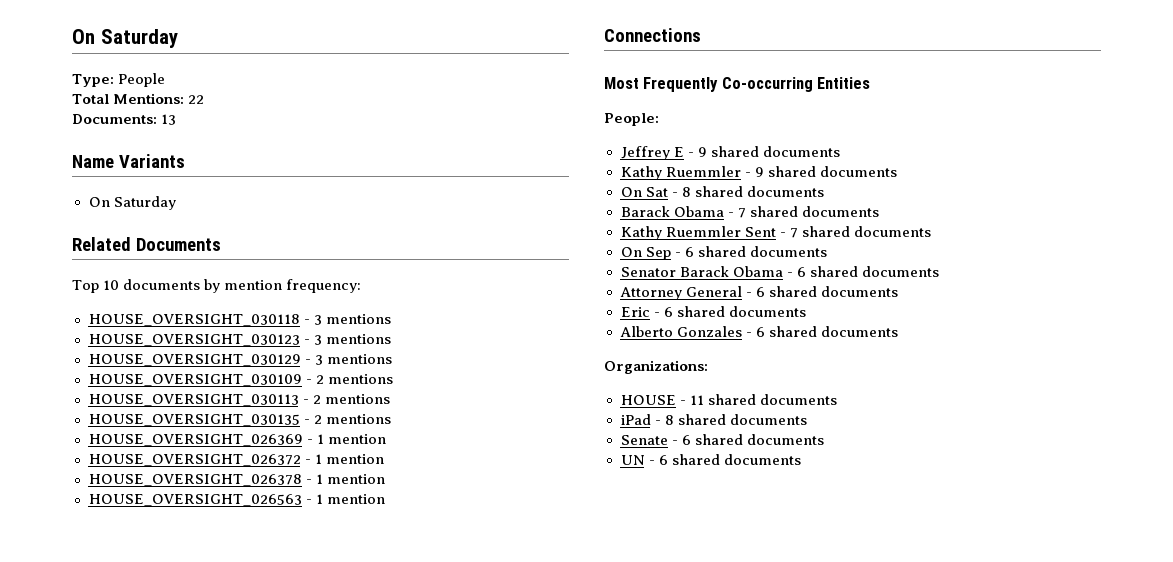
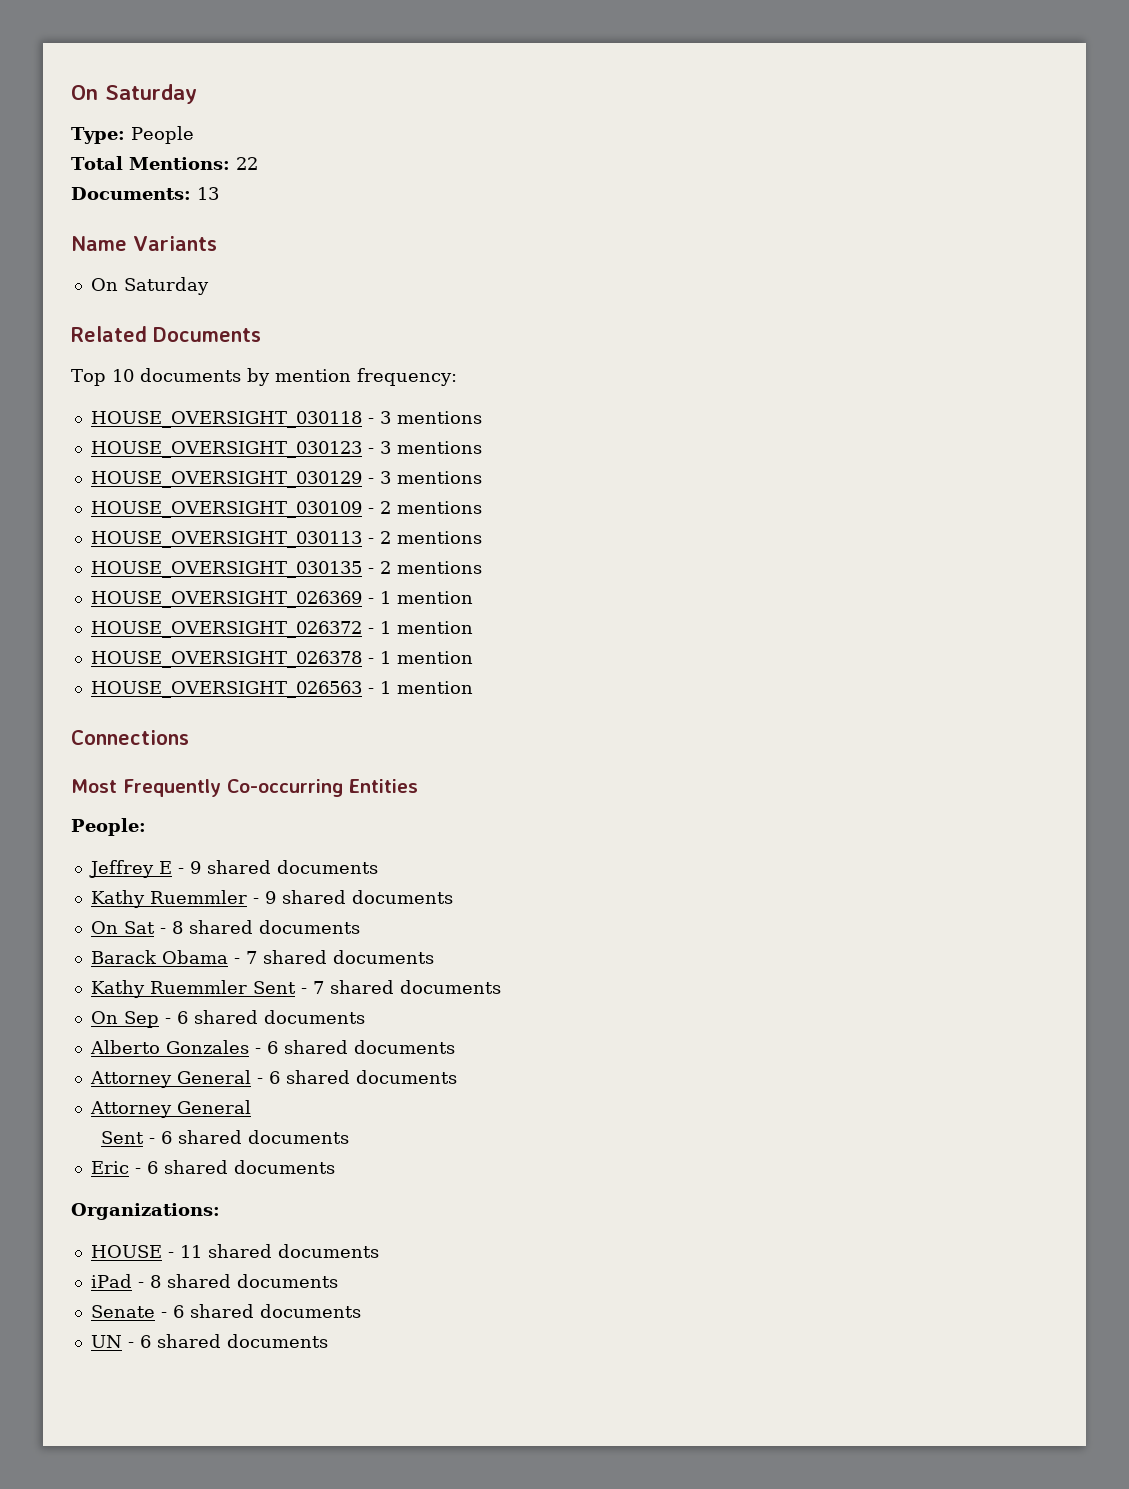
[620,266,783,277] Senator Barack Obama -> [89,1040,249,1054] Alberto Gonzales
[620,306,806,317] [619,326,742,337] Eric - 6 shared documents // Alberto Gonzales -> [89,1100,251,1118] [101,1130,350,1144] [90,1161,129,1174] Attorney General // Sent - 6 shared documents // Eric

